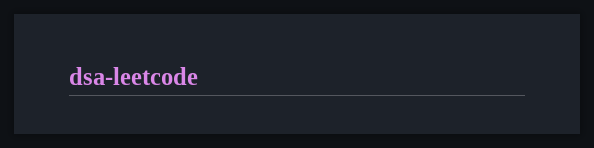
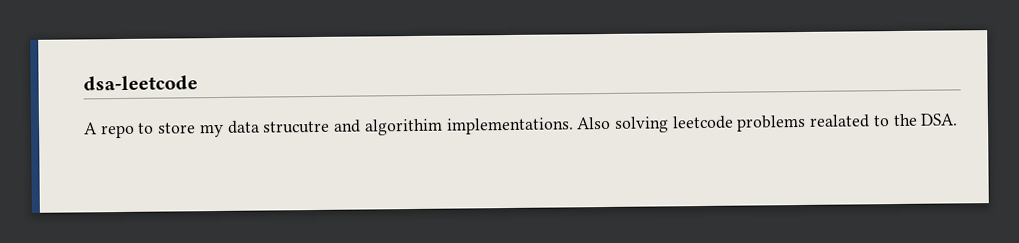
(198, 76) none -> [83,113,959,139] // A repo to store my data strucutre and algorithim implementations. Also solving leetcode problems realated to the DSA.

